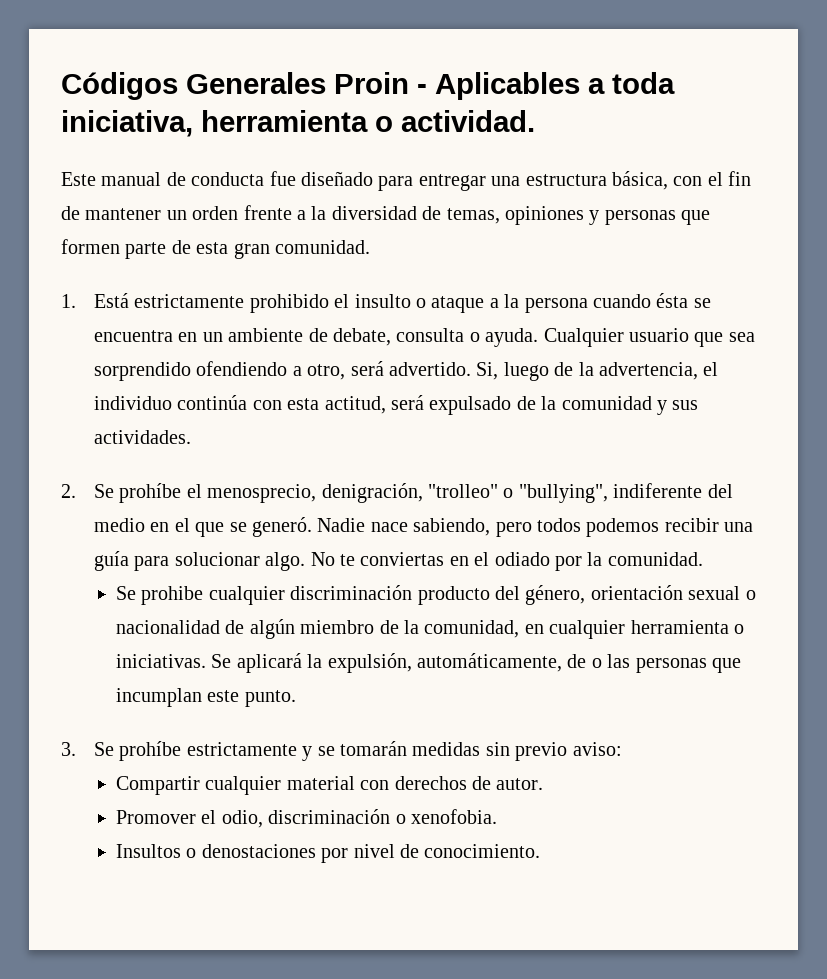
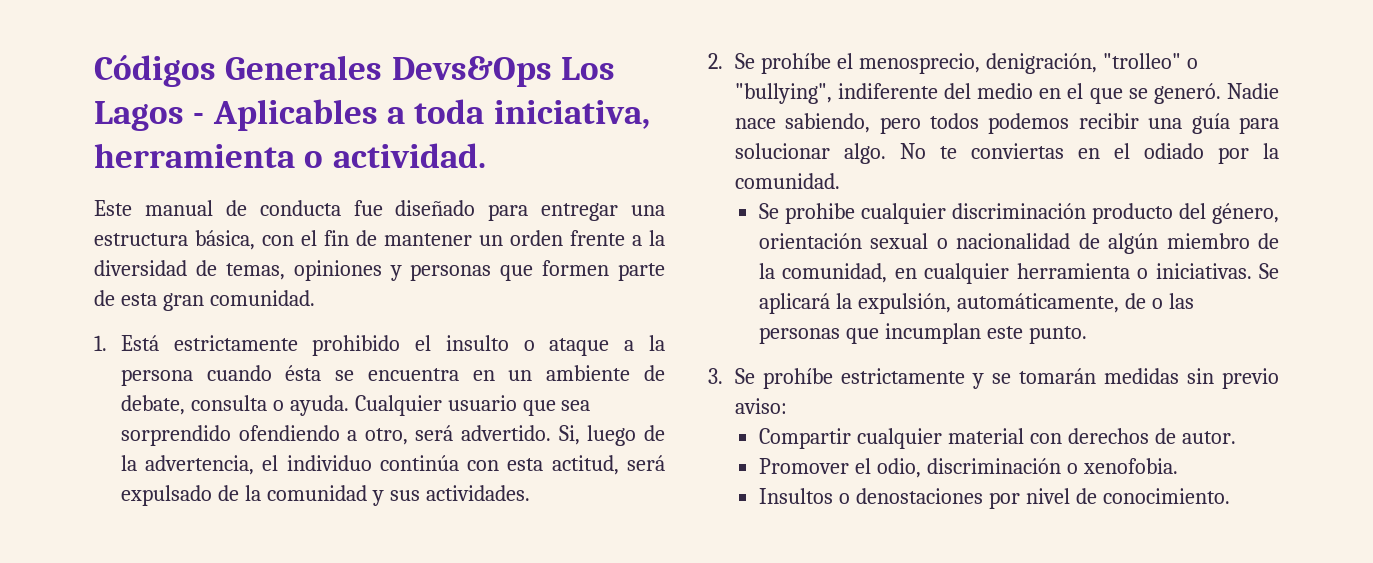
[334,72,409,94] Proin -> [391,56,615,87] [94,101,184,131] Devs&Ops Los Lagos

